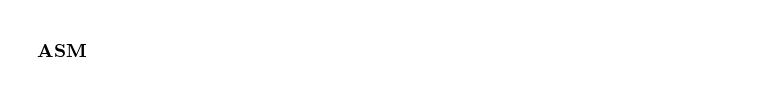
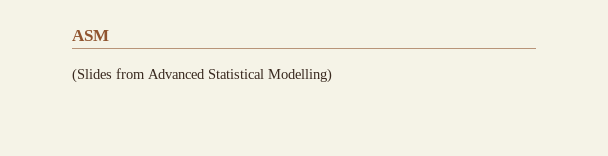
(87, 50) none -> [72,68,332,83] // (Slides from Advanced Statistical Modelling)

